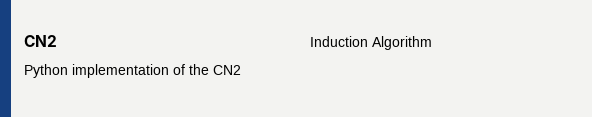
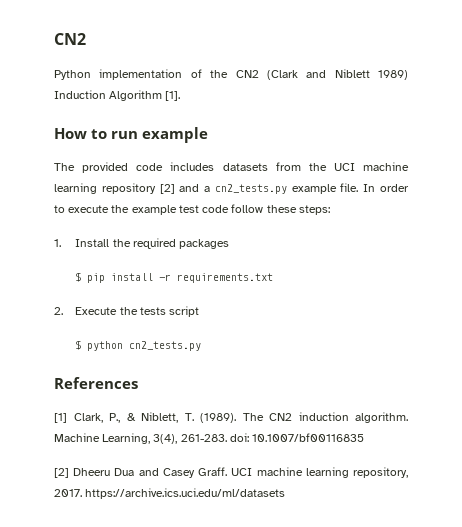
[310,36,432,50] Induction Algorithm -> [266,69,408,80] [54,90,181,101] [54,127,208,143] [54,162,409,173] [54,183,409,194] [54,204,330,215] [54,238,230,249] [75,272,274,283] [54,306,200,317] [75,340,202,351] [54,377,138,389] [54,412,408,423] [54,433,365,444] [54,467,408,478] [54,488,286,499] (Clark and Niblett 1989) Induction Algorithm [1]. // How to run example // The provided code includes datasets from the UCI machine learning repository [2] and a cn2_tests.py example file. In order to execute the example test code follow these steps: // 1. Install the required packages // $ pip install -r requirements.txt // 2. Execute the tests script // $ python cn2_tests.py // References // [1] Clark, P., & Niblett, T. (1989). The CN2 induction algorithm. Machine Learning, 3(4), 261-283. doi: 10.1007/bf00116835 // [2] Dheeru Dua and Casey Graff. UCI machine learning repository, 2017. https://archive.ics.uci.edu/ml/datasets

